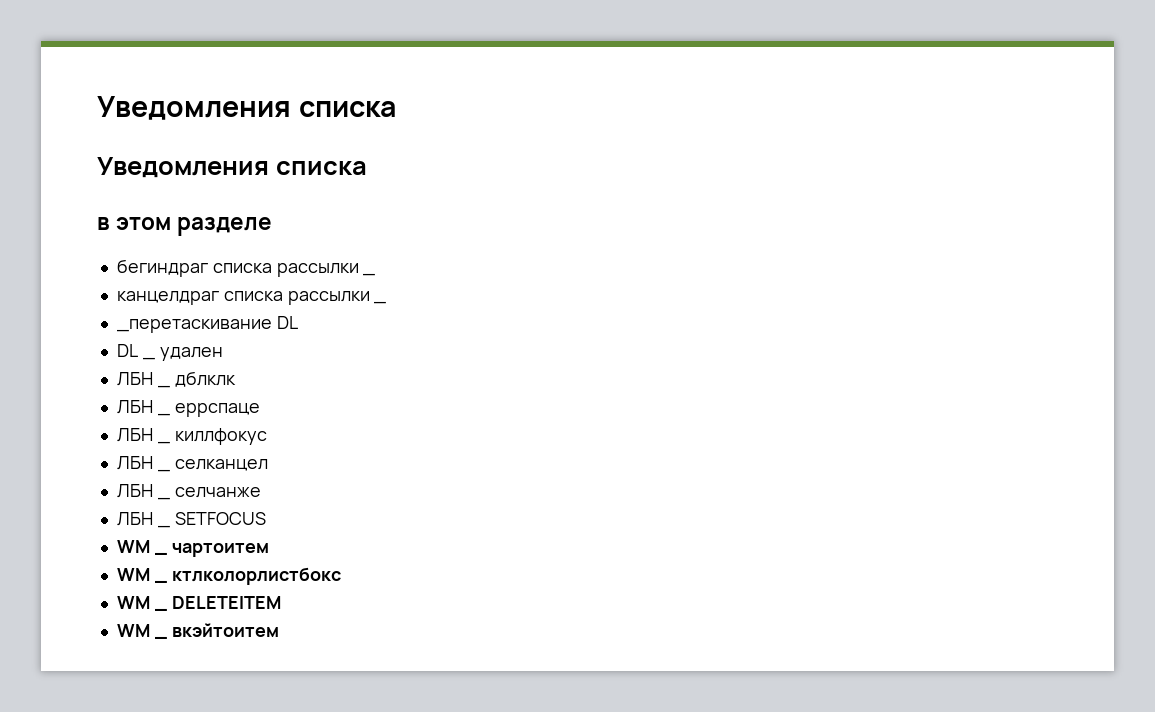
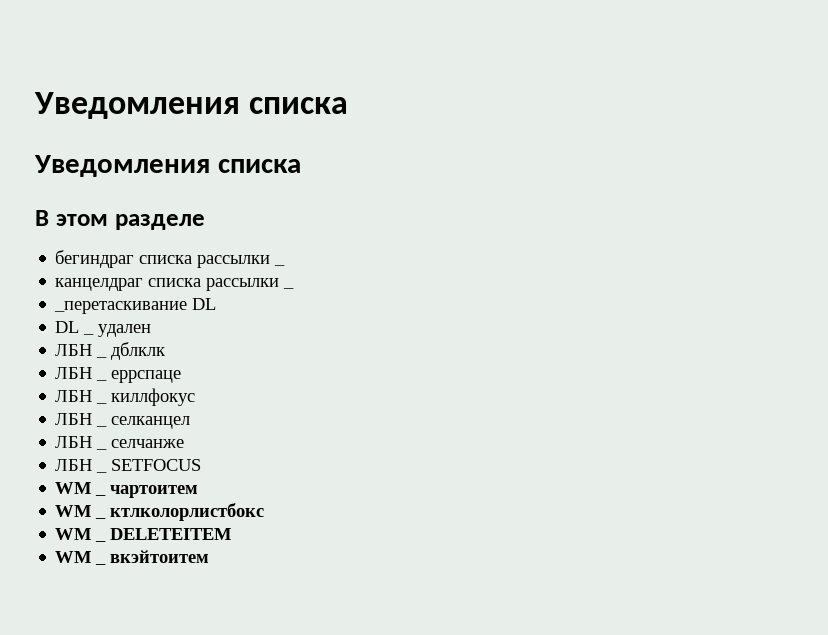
[97,217,110,230] в -> [35,210,49,226] В

